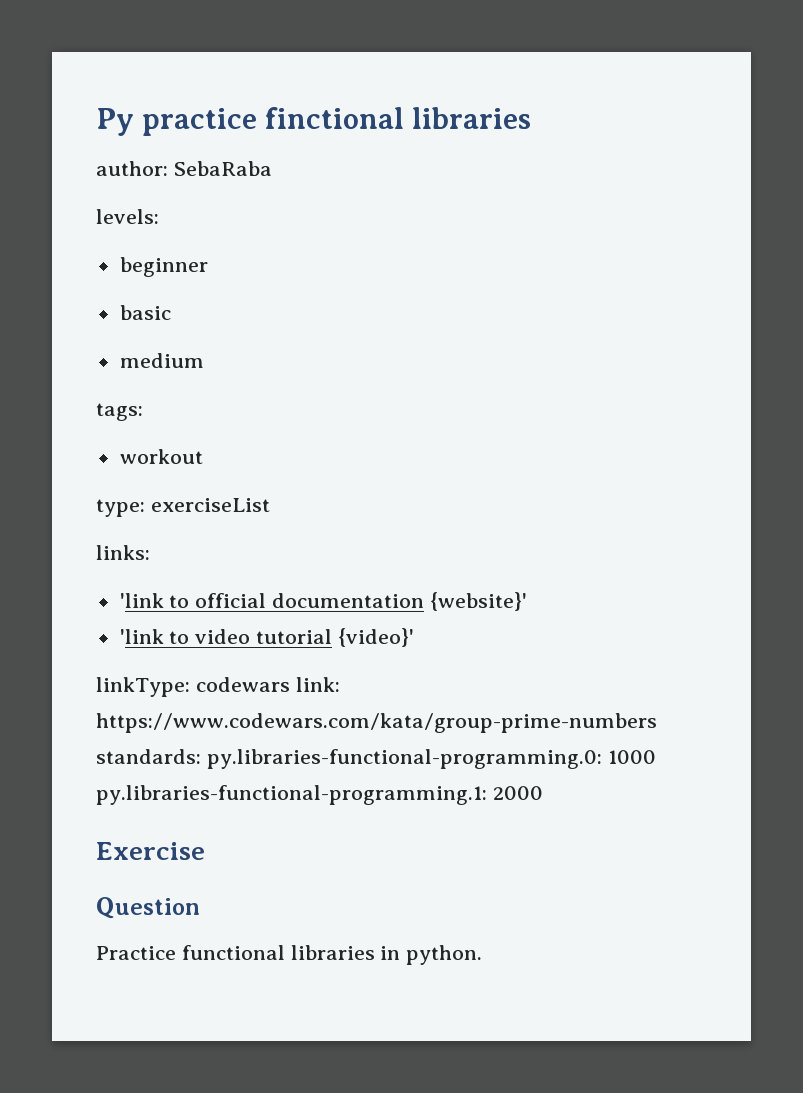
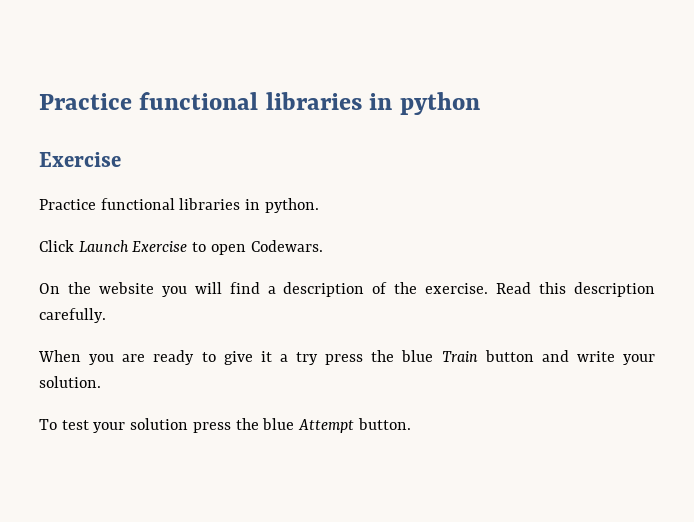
[96,107,532,136] [96,161,272,176] [96,209,159,224] [119,257,208,277] [119,305,171,320] [119,353,204,368] [96,403,143,421] [119,449,203,464] [96,498,270,517] [96,545,150,560] [119,592,527,611] [119,628,414,647] [96,677,340,697] [96,713,657,733] [96,749,656,769] [96,785,543,805] [96,842,205,860] [96,897,200,919] Py practice finctional libraries // author: SebaRaba // levels: // beginner // basic // medium // tags: // workout // type: exerciseList // links: // 'link to official documentation {website}' // 'link to video tutorial {video}' // linkType: codewars link: https://www.codewars.com/kata/group-prime-numbers standards: py.libraries-functional-programming.0: 1000 py.libraries-functional-programming.1: 2000 // Exercise // Question -> [39,92,480,115] [39,152,121,167] Practice functional libraries in python // Exercise
(483, 955) none -> [39,240,323,255] [39,282,655,297] [39,308,106,323] [38,350,655,365] [39,376,101,388] [39,418,411,433] // Click Launch Exercise to open Codewars. // On the website you will find a description of the exercise. Read this description carefully. // When you are ready to give it a try press the blue Train button and write your solution. // To test your solution press the blue Attempt button.

